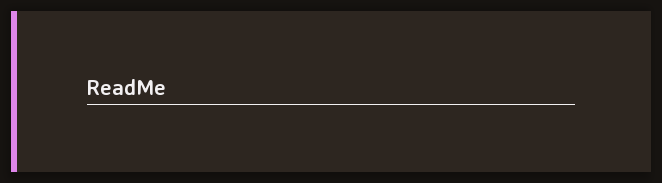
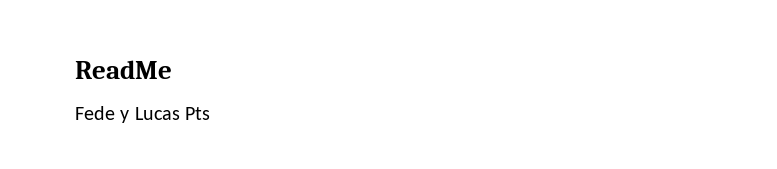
(166, 87) none -> [75,106,211,123] // Fede y Lucas Pts

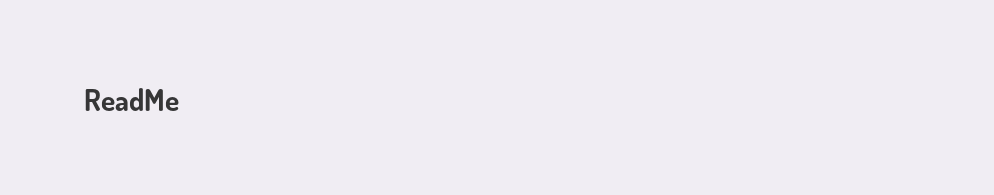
[75,106,211,123] // Fede y Lucas Pts -> (179, 99) none

